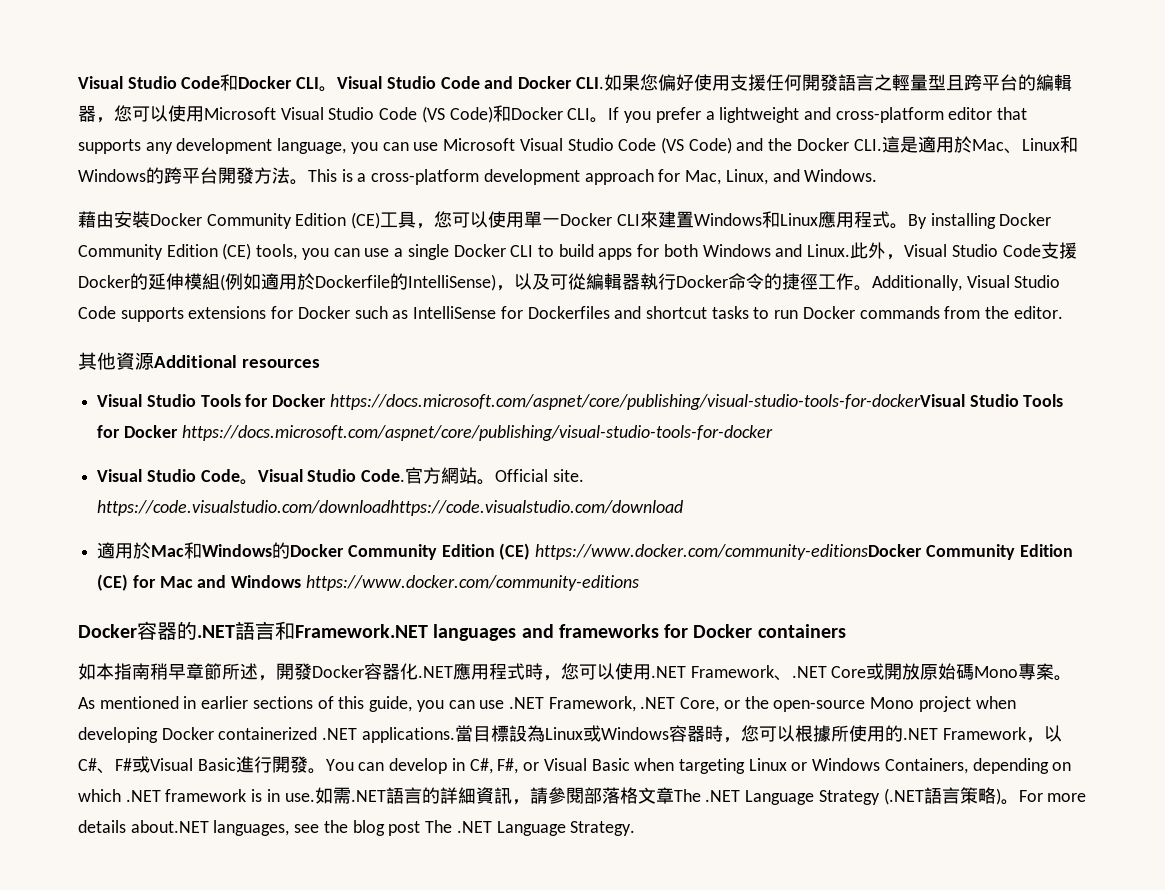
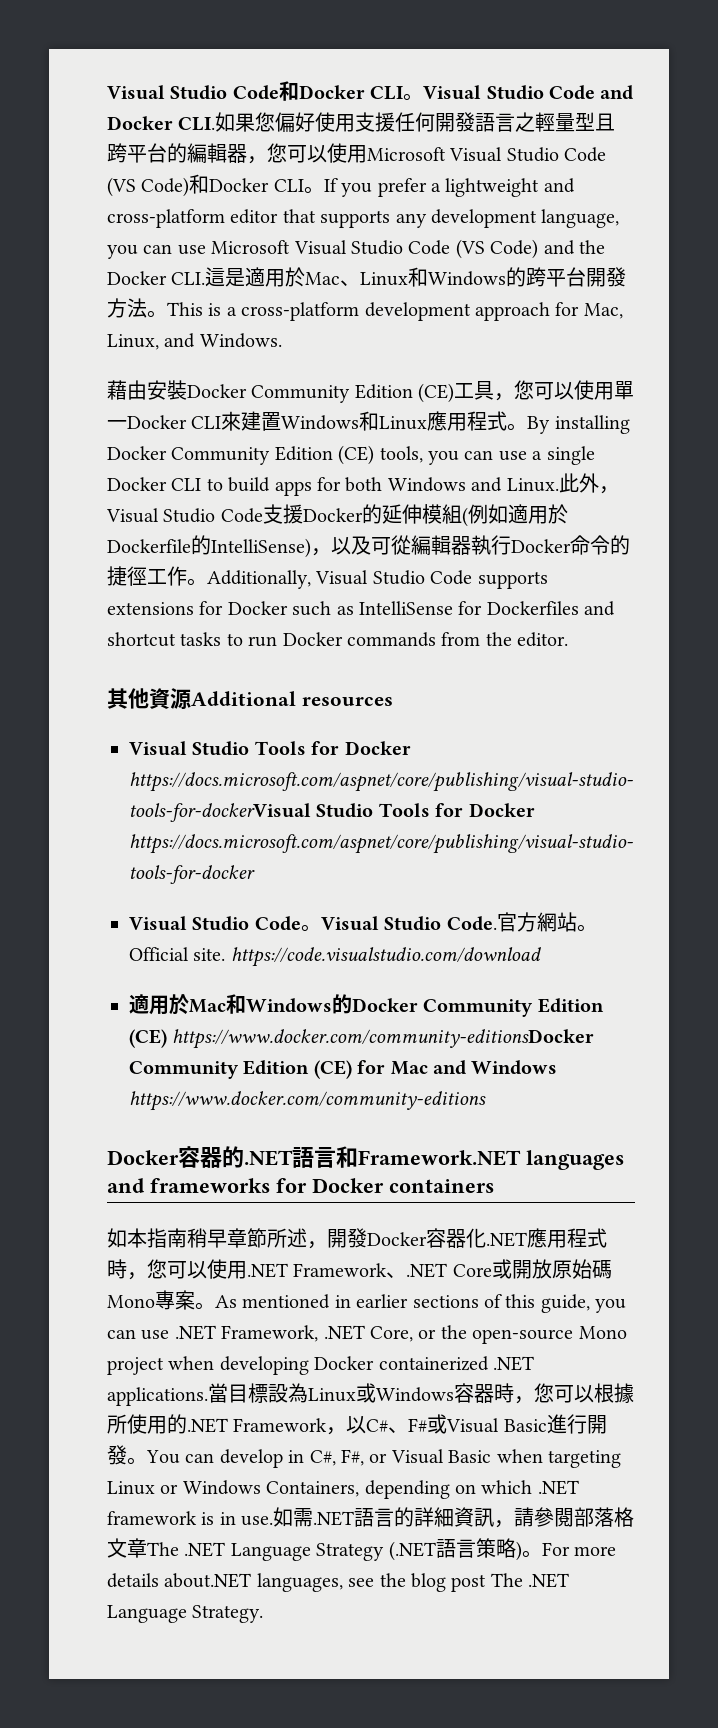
[97,500,684,516] https://code.visualstudio.com/downloadhttps://code.visualstudio.com/download -> [230,947,541,967] https://code.visualstudio.com/download

